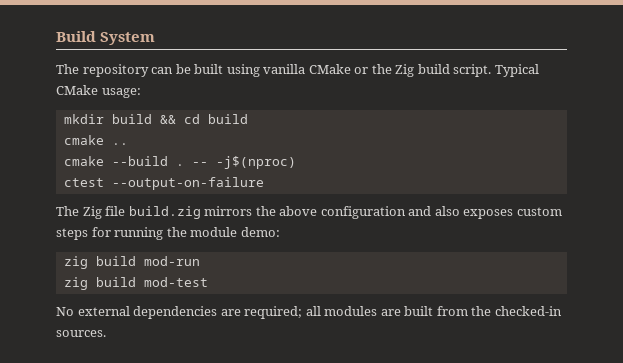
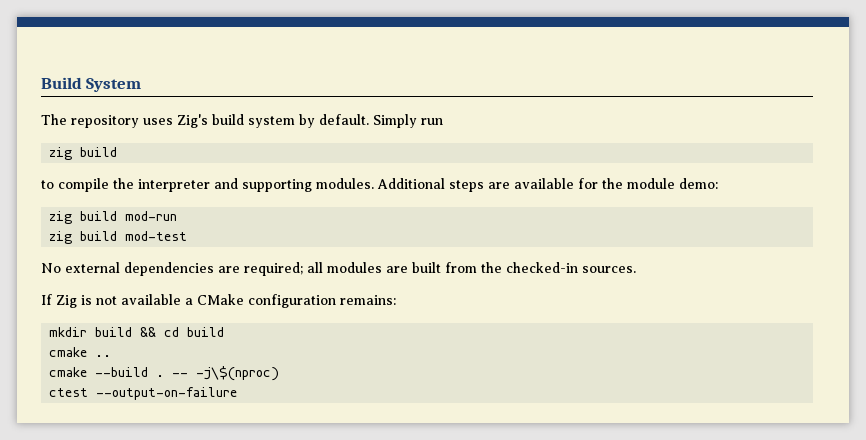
[151,64,539,77] [56,85,141,98] [63,114,248,124] [63,135,128,145] [63,156,296,169] [63,177,264,190] [56,206,562,219] [56,227,164,240] can be built using vanilla CMake or the Zig build script. Typical CMake usage: // mkdir build && cd build // cmake .. // cmake --build . -- -j$(nproc) // ctest --output-on-failure // The Zig file build.zig mirrors the above configuration and also exposes custom steps for running -> [143,114,443,128] [49,147,118,160] [41,178,598,192] uses Zig's build system by default. Simply run // zig build // to compile the interpreter and supporting modules. Additional steps are available for
(106, 333) none -> [41,294,396,308] [49,327,225,337] [49,347,112,357] [49,366,280,381] [49,387,238,400] // If Zig is not available a CMake configuration remains: // mkdir build && cd build // cmake .. // cmake --build . -- -j\$(nproc) // ctest --output-on-failure

